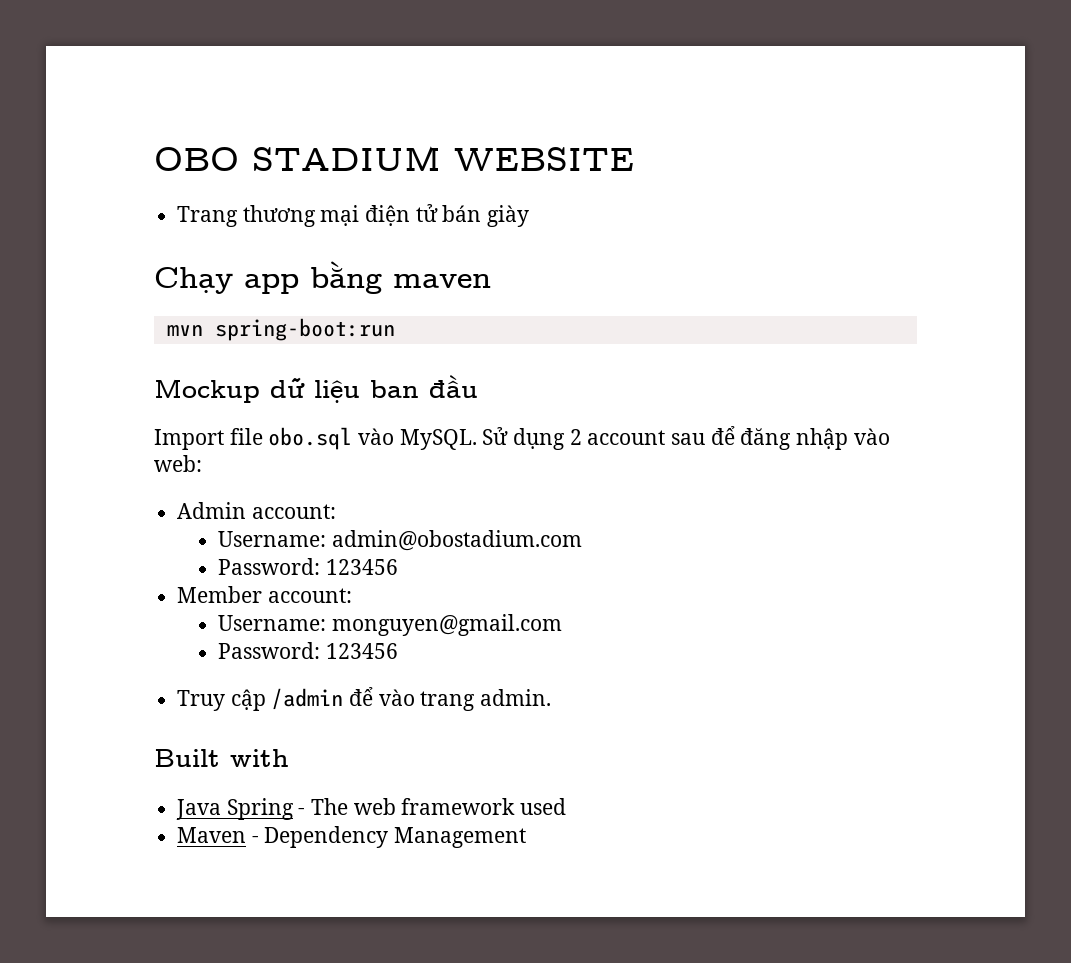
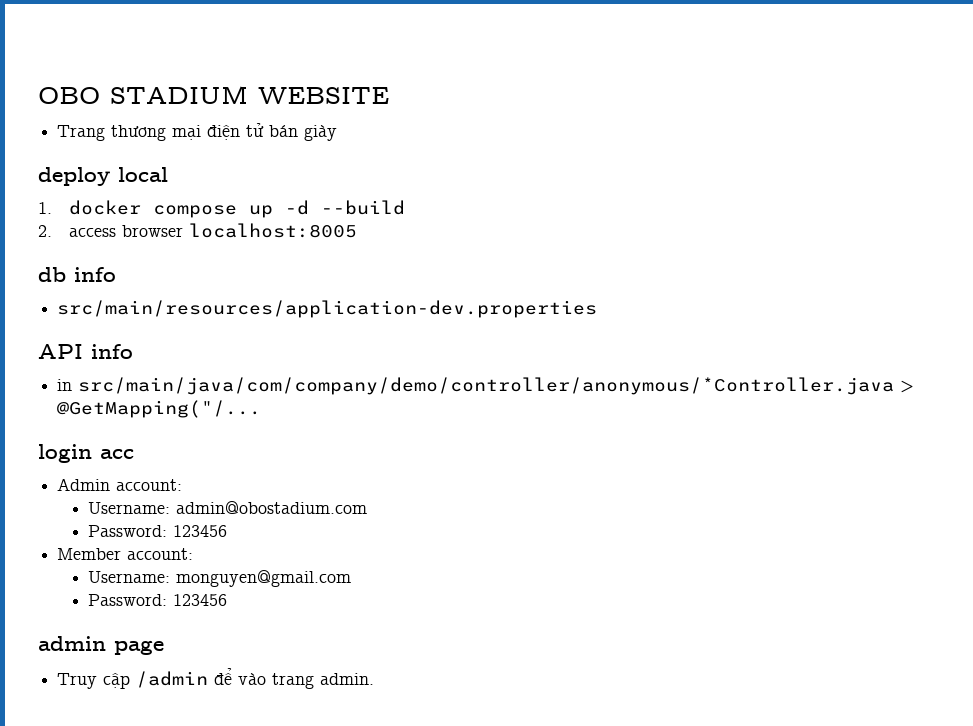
[154,261,491,294] [166,318,395,341] [154,375,478,403] [154,426,890,450] [154,455,202,472] Chạy app bằng maven // mvn spring-boot:run // Mockup dữ liệu ban đầu // Import file obo.sql vào MySQL. Sử dụng 2 account sau để đăng nhập vào web: -> [38,167,168,186] [38,200,406,218] [38,223,358,238] [38,267,116,282] [57,300,598,318] [38,344,133,359] [57,377,915,395] [57,400,262,418] [38,444,134,463] deploy local // 1. docker compose up -d --build // 2. access browser localhost:8005 // db info // src/main/resources/application-dev.properties // API info // in src/main/java/com/company/demo/controller/anonymous/*Controller.java > @GetMapping("/... // login acc
(399, 651) none -> [38,636,164,655] // admin page
[154,749,289,767] [176,798,567,820] [177,826,527,848] // Built with // Java Spring - The web framework used // Maven - Dependency Management -> (375, 679) none

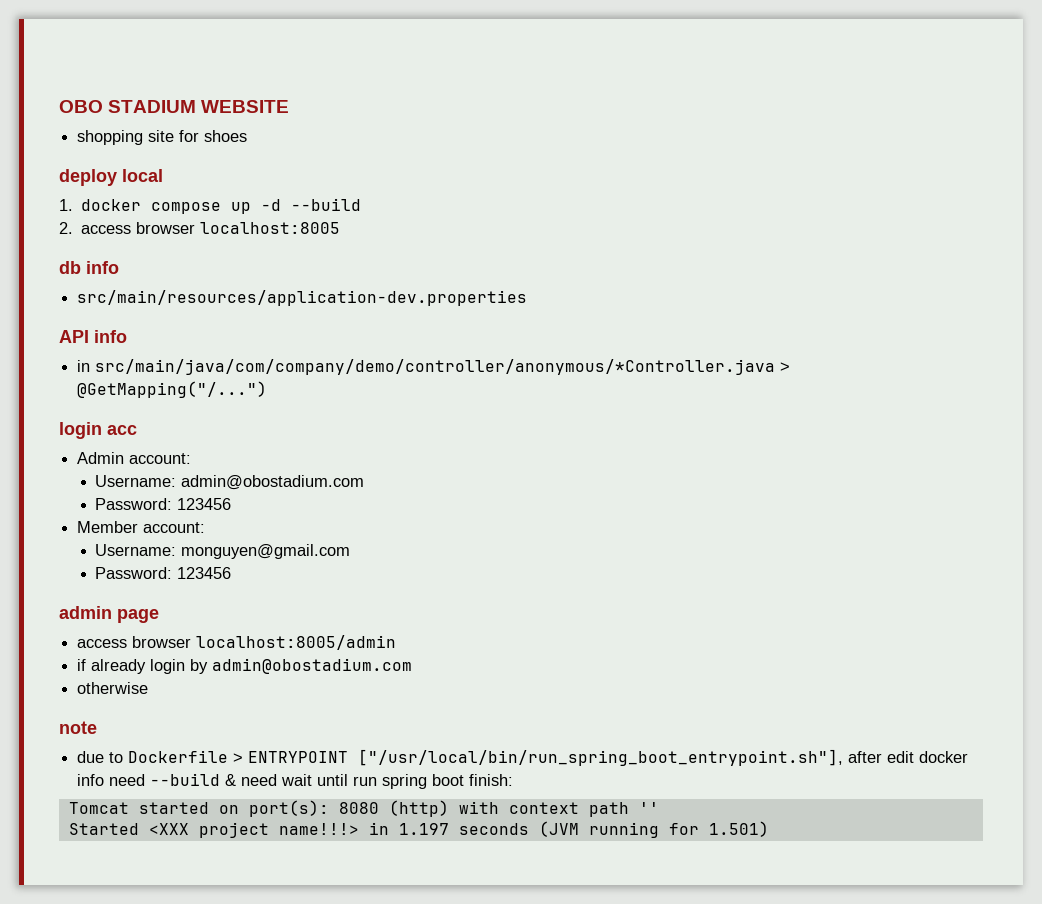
[57,123,338,141] Trang thương mại điện tử bán giày -> [77,130,248,145] shopping site for shoes
[57,400,262,418] @GetMapping("/... -> [77,381,268,398] @GetMapping("/...")
[57,668,375,689] Truy cập /admin để vào trang admin. -> [77,635,397,650] [77,658,413,674] [77,682,149,694] [59,721,97,734] [77,749,969,766] [77,773,514,789] [68,800,659,817] [68,821,769,838] access browser localhost:8005/admin // if already login by admin@obostadium.com // otherwise // note // due to Dockerfile > ENTRYPOINT ["/usr/local/bin/run_spring_boot_entrypoint.sh"], after edit docker info need --build & need wait until run spring boot finish: // Tomcat started on port(s): 8080 (http) with context path '' // Started <XXX project name!!!> in 1.197 seconds (JVM running for 1.501)

